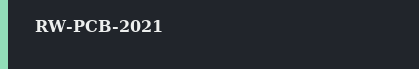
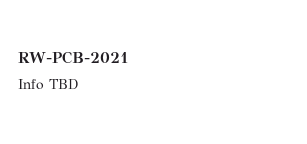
(163, 26) none -> [18,79,79,90] // Info TBD

